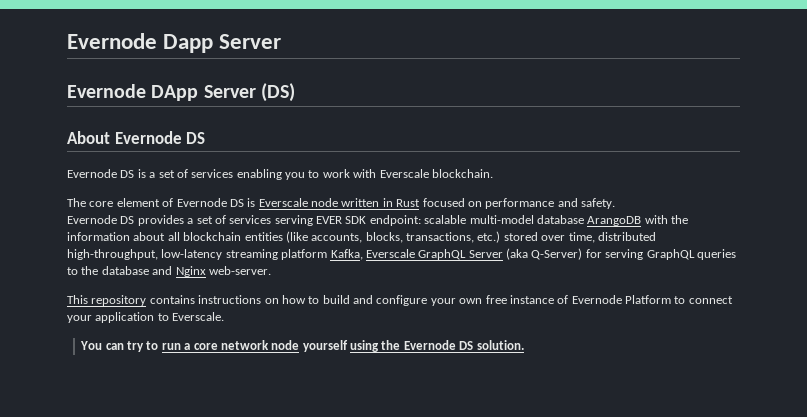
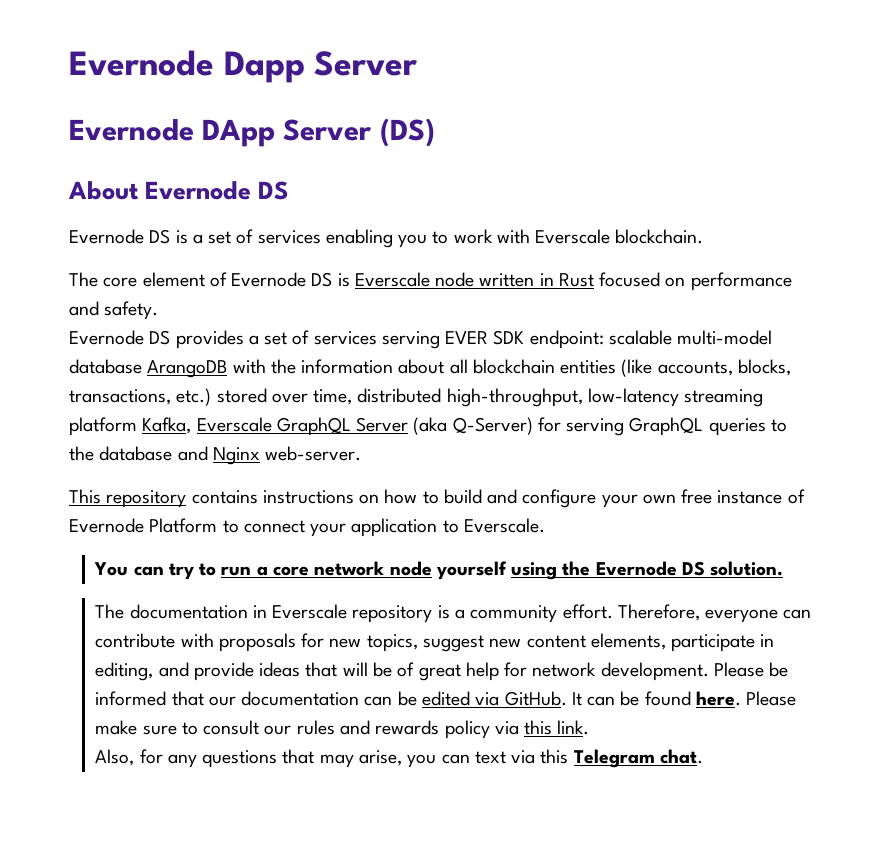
(524, 345) none -> [95,604,812,623] [95,633,775,652] [95,662,789,681] [95,691,797,706] [95,720,590,739] [95,749,703,768] // The documentation in Everscale repository is a community effort. Therefore, everyone can contribute with proposals for new topics, suggest new content elements, participate in editing, and provide ideas that will be of great help for network development. Please be informed that our documentation can be edited via GitHub. It can be found here. Please make sure to consult our rules and rewards policy via this link. // Also, for any questions that may arise, you can text via this Telegram chat.

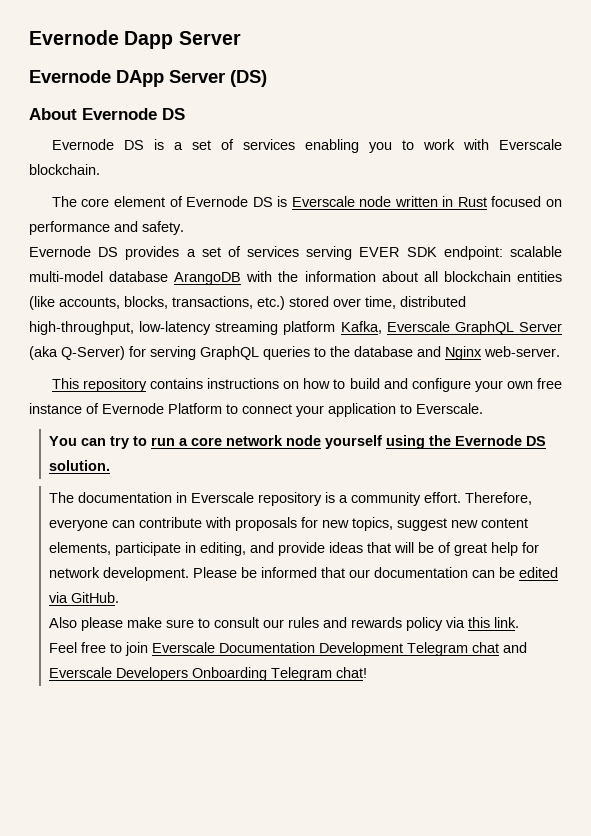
[571,691,797,706] It can be found here. Please -> [49,617,124,631] // Also please
[95,749,703,768] Also, for any questions that may arise, you can text via this Telegram chat. -> [49,642,528,656] [49,667,368,681] Feel free to join Everscale Documentation Development Telegram chat and Everscale Developers Onboarding Telegram chat!

